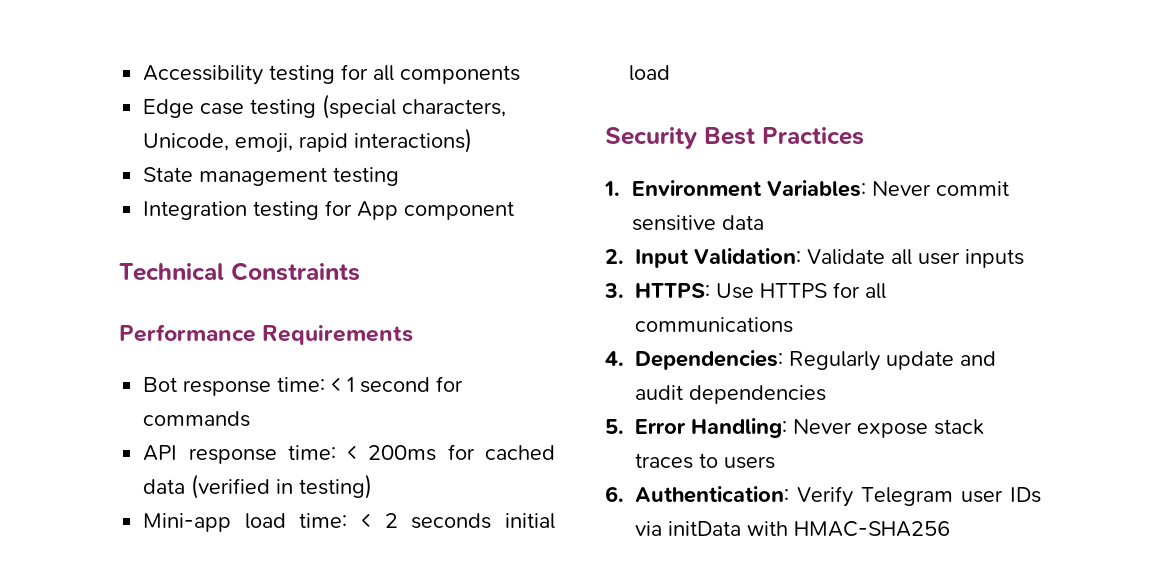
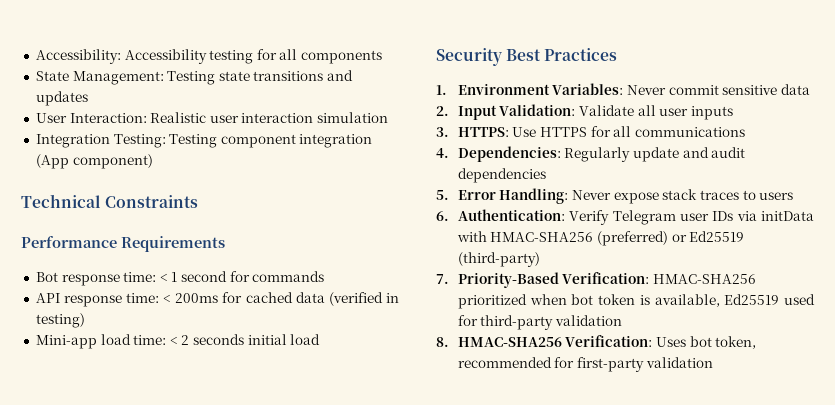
(143, 75) none -> [35,49,121,64] Accessibility:
[143,94,507,119] [143,128,473,153] [143,167,400,186] [143,200,515,220] Edge case testing (special characters, Unicode, emoji, rapid interactions) // State management testing // Integration testing for App component -> [35,70,354,85] [35,91,88,106] [35,112,389,123] [35,134,373,148] [35,154,153,169] State Management: Testing state transitions and updates // User Interaction: Realistic user interaction simulation // Integration Testing: Testing component integration (App component)
(950, 529) none -> [597,231,745,246] [457,252,540,267] [436,272,757,288] [457,294,815,309] [457,315,623,330] [436,335,757,349] [457,357,713,372] (preferred) or Ed25519 (third-party) // 7. Priority-Based Verification: HMAC-SHA256 prioritized when bot token is available, Ed25519 used for third-party validation // 8. HMAC-SHA256 Verification: Uses bot token, recommended for first-party validation

